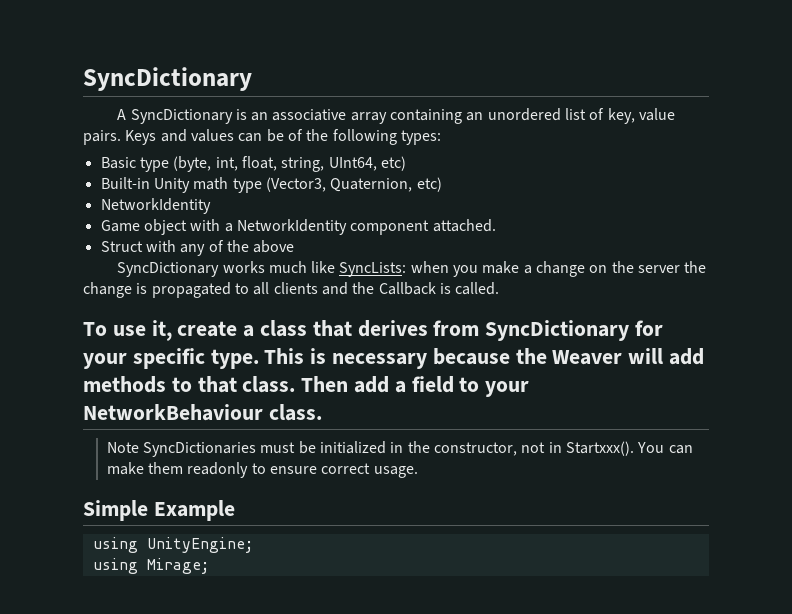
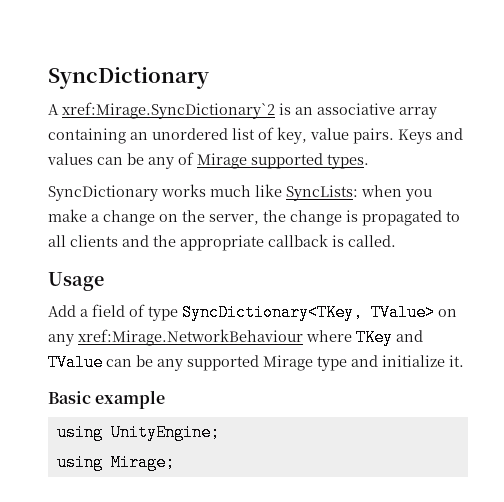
[130,109,233,124] SyncDictionary -> [62,102,275,119] xref:Mirage.SyncDictionary`2
[287,129,441,145] [100,156,406,172] [100,177,442,193] [100,198,211,214] [100,219,496,235] [100,240,295,256] of the following types: // Basic type (byte, int, float, string, UInt64, etc) // Built-in Unity math type (Vector3, Quaternion, etc) // NetworkIdentity // Game object with a NetworkIdentity component attached. // Struct with any of the above -> [148,152,369,169] any of Mirage supported types.
[638,265,681,273] server -> [209,214,259,225] server,
[378,282,436,295] Callback -> [180,234,328,251] appropriate callback
[83,320,664,341] [83,348,705,369] [83,376,530,397] [83,404,322,421] [106,441,693,457] [106,462,418,478] [83,500,235,521] To use it, create a class that derives from SyncDictionary for your specific type. This is necessary because the Weaver will add methods to that class. Then add a field to your NetworkBehaviour class. // Note SyncDictionaries must be initialized in the constructor, not in Startxxx(). You can make them readonly to ensure correct usage. // Simple Example -> [48,272,104,291] [48,304,457,321] [48,329,423,346] [48,354,464,371] [48,390,166,409] Usage // Add a field of type SyncDictionary<TKey, TValue> on any xref:Mirage.NetworkBehaviour where TKey and TValue can be any supported Mirage type and initialize it. // Basic example

